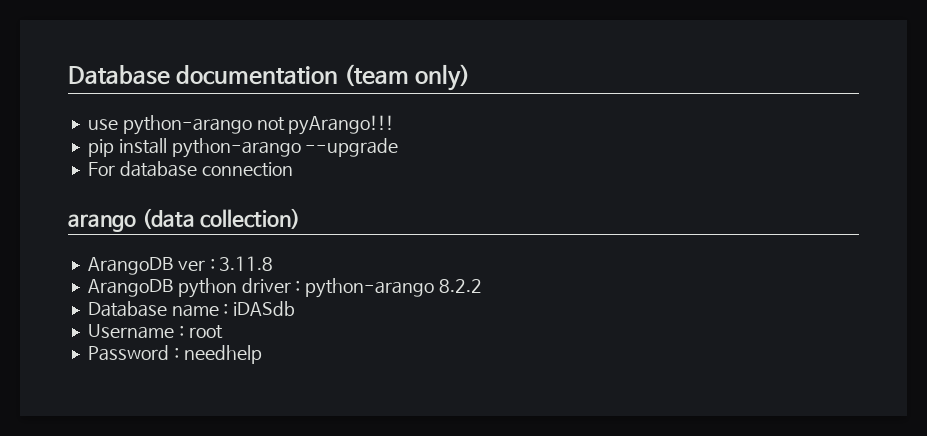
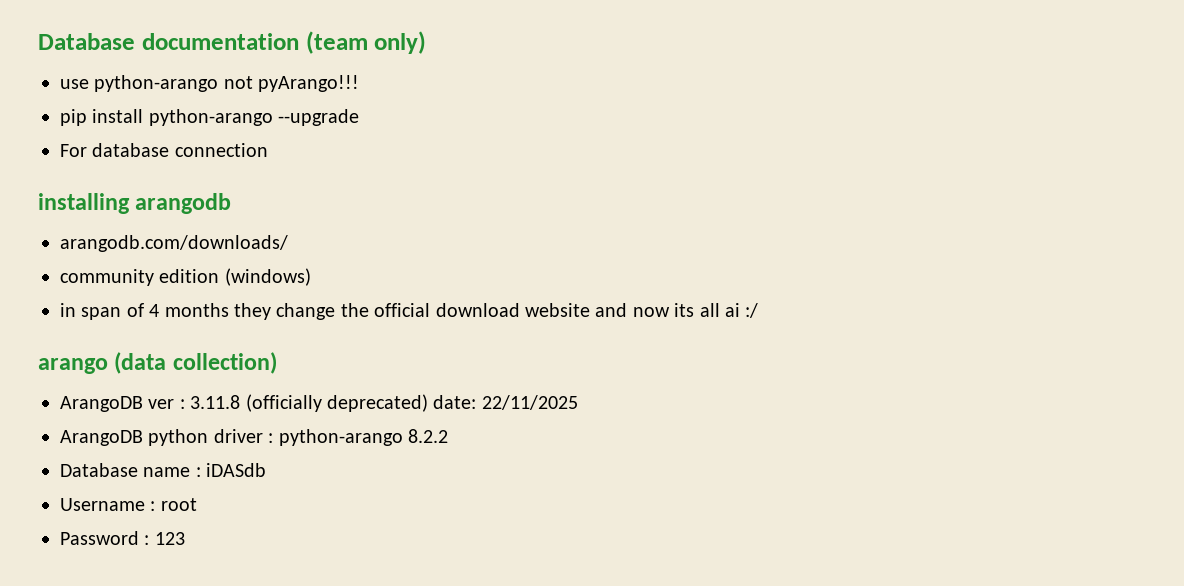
(293, 169) none -> [38,193,232,214] [60,235,288,252] [60,268,311,286] [60,303,759,320] // installing arangodb // arangodb.com/downloads/ // community edition (windows) // in span of 4 months they change the official download website and now its all ai :/
(274, 263) none -> [245,394,578,412] (officially deprecated) date: 22/11/2025
[183,345,262,364] needhelp -> [154,532,185,545] 123

